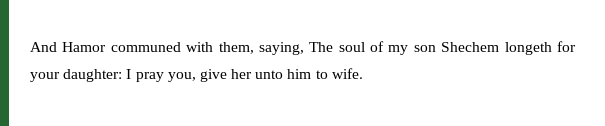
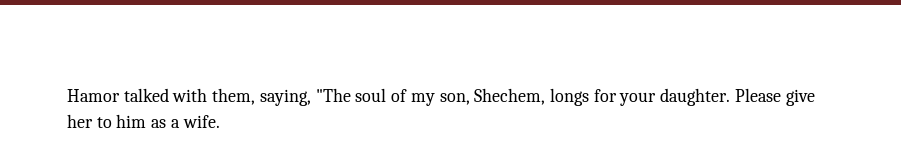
[30,42,181,52] And Hamor communed -> [67,88,169,102] Hamor talked
[309,42,334,52] The -> [315,88,351,102] "The
[413,41,576,55] [30,69,328,82] son Shechem longeth for your daughter: I pray you, give her unto him to -> [439,88,815,106] [67,114,180,128] son, Shechem, longs for your daughter. Please give her to him as a

